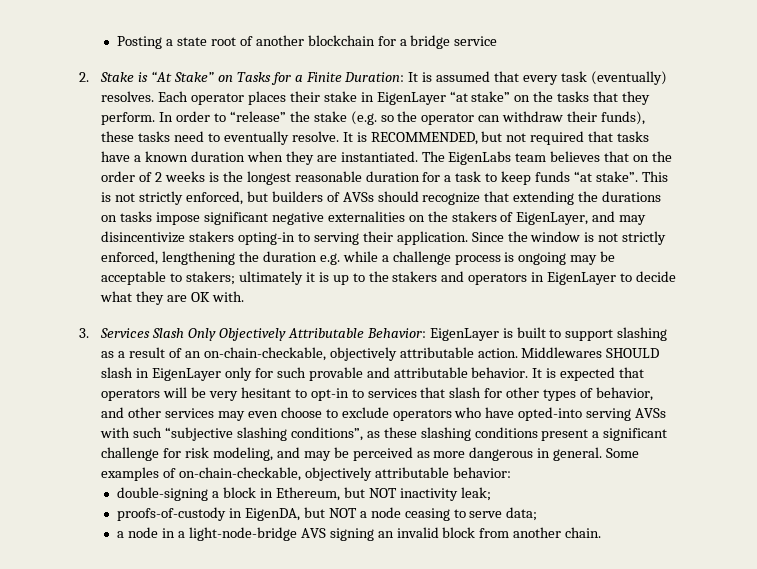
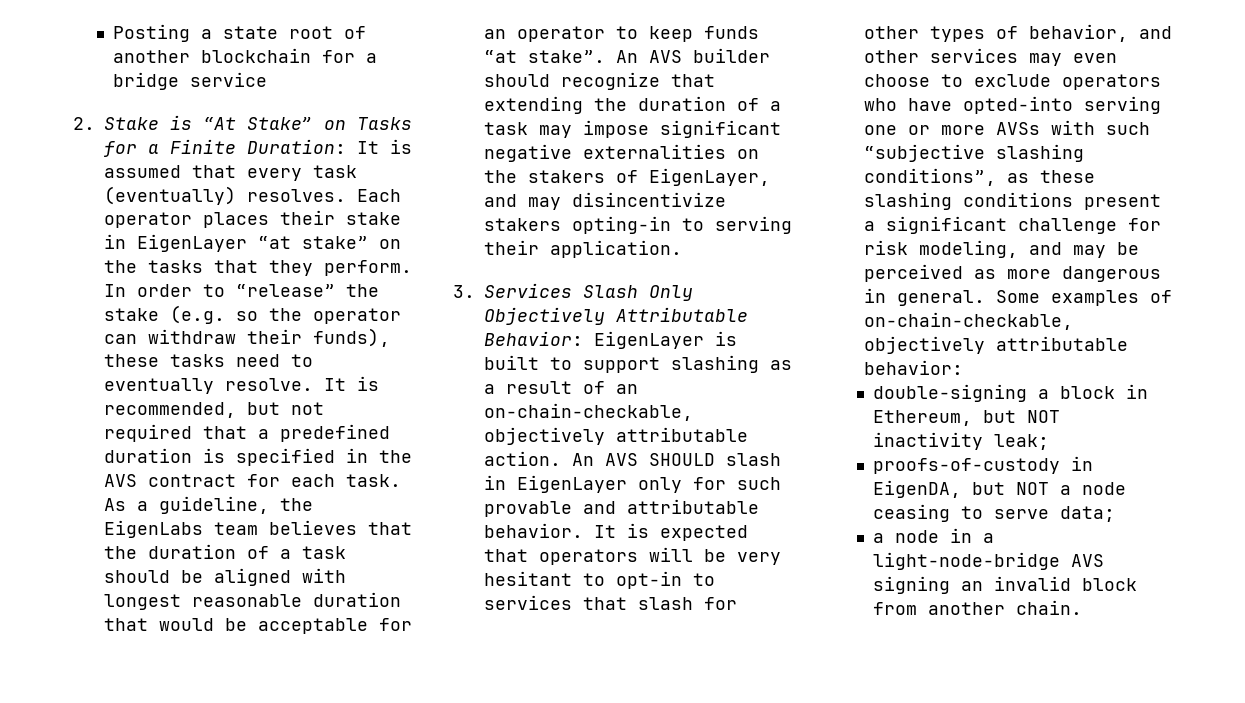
[370,132,478,145] RECOMMENDED, -> [104,402,236,418] recommended,
[617,131,650,142] [101,151,673,165] [101,171,482,185] tasks have a known duration when they are instantiated. The EigenLabs team believes that on the order of 2 weeks is the longest reasonable duration for a task -> [258,424,390,442] [104,448,412,466] [104,474,401,487] [104,496,313,514] [104,520,412,538] [104,544,346,559] [104,568,346,586] [104,592,401,610] [104,618,412,634] [484,26,605,42] a predefined duration is specified in the AVS contract for each task. As a guideline, the EigenLabs team believes that the duration of a task should be aligned with longest reasonable duration that would be acceptable for an operator
[641,171,668,182] [101,191,374,205] This is not strictly enforced, but builders of AVSs -> [616,48,770,63] An AVS builder
[602,191,662,202] [101,211,153,222] durations on tasks -> [638,96,781,111] [484,122,572,138] duration of a task may
[471,231,667,245] [101,251,616,265] [101,271,676,285] [100,291,244,305] Since the window is not strictly enforced, lengthening the duration e.g. while a challenge process is ongoing may be acceptable to stakers; ultimately it is up to the stakers and operators in EigenLayer to decide what they are OK with. -> (682, 249) none
[521,347,603,358] Middlewares -> [572,453,638,466] An AVS
(632, 414) none -> [864,125,985,135] one or more

